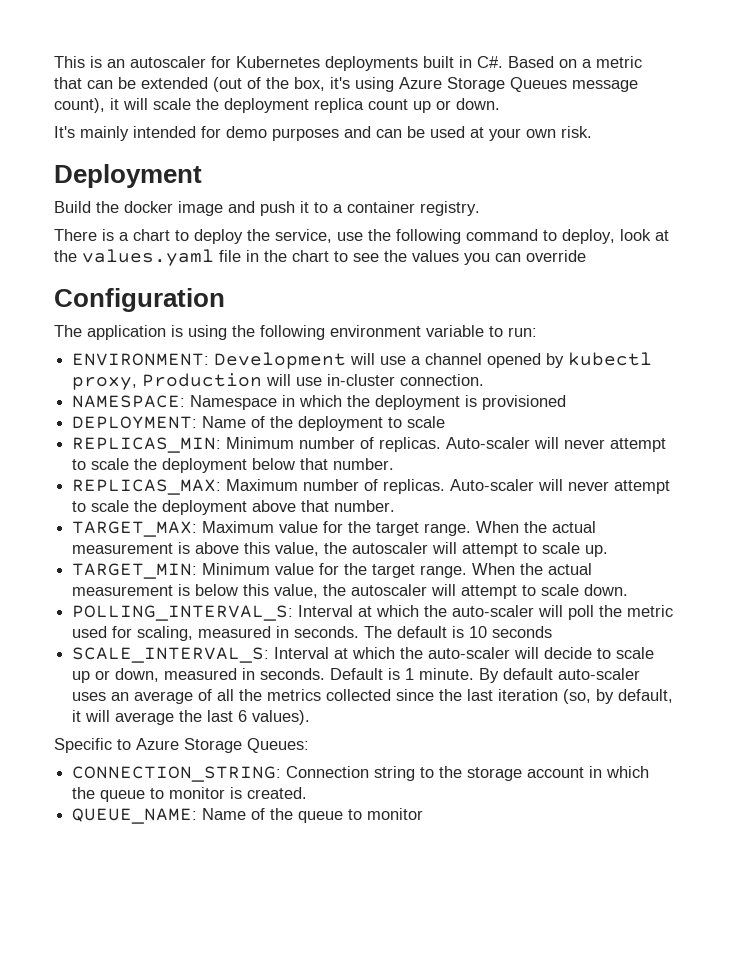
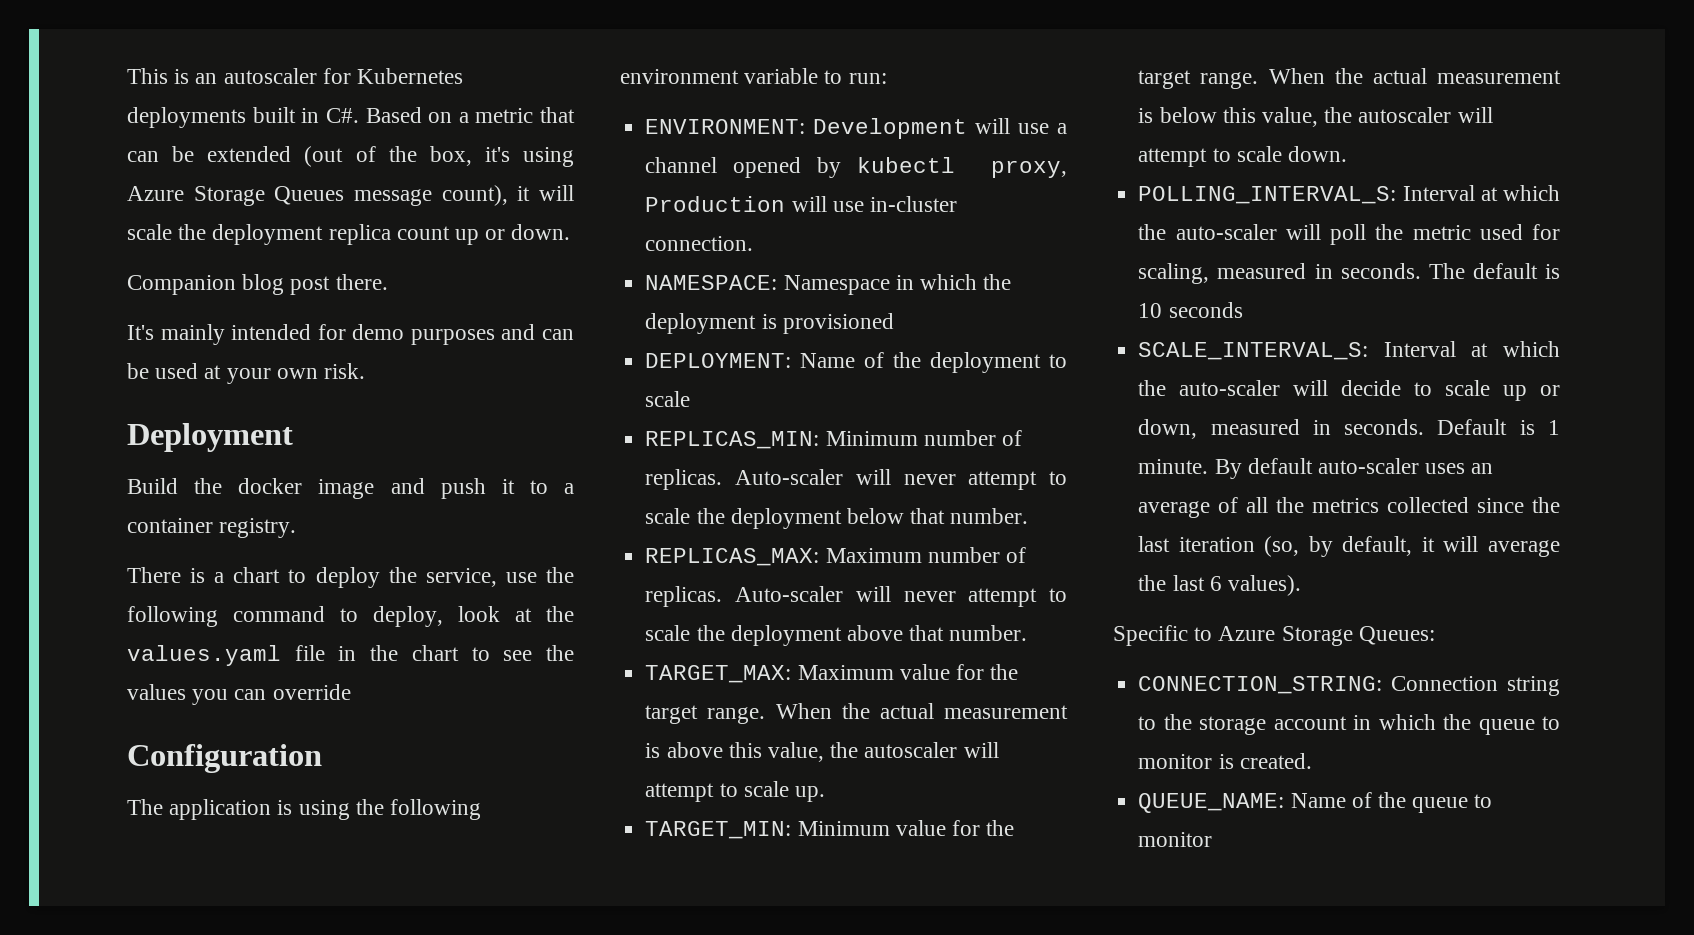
(500, 104) none -> [127,274,388,295] // Companion blog post there.

